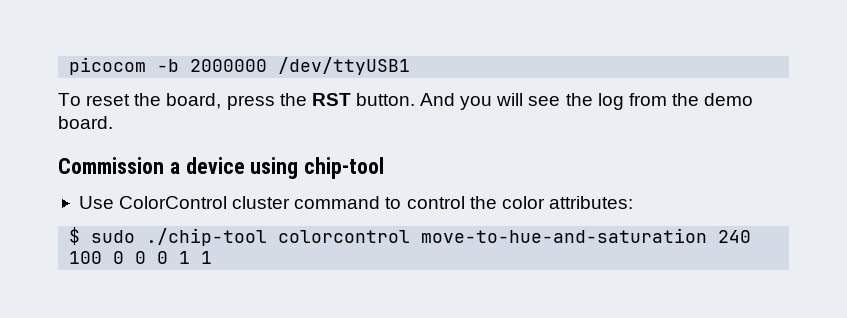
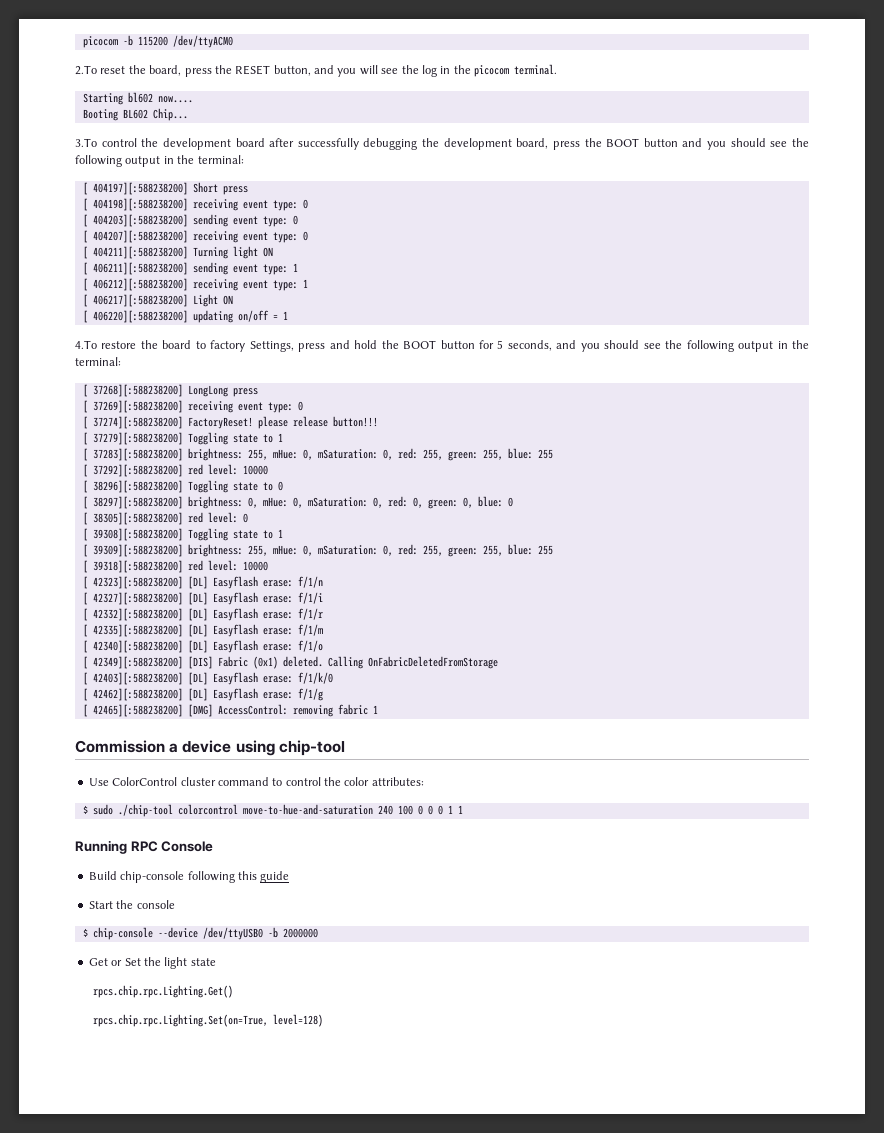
[190,57,411,75] [58,93,81,106] 2000000 /dev/ttyUSB1 // To -> [137,35,233,48] [75,65,97,75] 115200 /dev/ttyACM0 // 2.To
[311,93,456,106] RST button. And -> [235,65,334,76] RESET button, and
[628,93,754,106] [58,116,113,129] from the demo board. -> [440,64,557,77] [82,92,193,105] [82,108,188,121] [75,138,810,150] [75,155,244,167] [82,182,248,195] [82,198,308,211] [82,214,298,227] [82,230,308,243] [82,246,273,259] [82,262,298,275] [82,278,308,291] [82,294,233,307] [82,310,288,323] [75,340,810,352] [75,357,121,366] [82,384,258,397] [82,400,303,413] [82,416,378,429] [82,432,283,445] [82,448,553,461] [82,464,268,477] [82,480,283,493] [82,496,513,509] [82,512,248,525] [82,528,283,541] [82,544,553,557] [82,560,268,573] [82,576,323,589] [82,592,323,605] [82,608,323,621] [82,624,323,637] [82,640,323,653] [82,656,498,669] [82,672,333,685] [82,688,323,701] [82,704,378,717] in the picocom terminal. // Starting bl602 now.... // Booting BL602 Chip... // 3.To control the development board after successfully debugging the development board, press the BOOT button and you should see the following output in the terminal: // [ 404197][:588238200] Short press // [ 404198][:588238200] receiving event type: 0 // [ 404203][:588238200] sending event type: 0 // [ 404207][:588238200] receiving event type: 0 // [ 404211][:588238200] Turning light ON // [ 406211][:588238200] sending event type: 1 // [ 406212][:588238200] receiving event type: 1 // [ 406217][:588238200] Light ON // [ 406220][:588238200] updating on/off = 1 // 4.To restore the board to factory Settings, press and hold the BOOT button for 5 seconds, and you should see the following output in the terminal: // [ 37268][:588238200] LongLong press // [ 37269][:588238200] receiving event type: 0 // [ 37274][:588238200] FactoryReset! please release button!!! // [ 37279][:588238200] Toggling state to 1 // [ 37283][:588238200] brightness: 255, mHue: 0, mSaturation: 0, red: 255, green: 255, blue: 255 // [ 37292][:588238200] red level: 10000 // [ 38296][:588238200] Toggling state to 0 // [ 38297][:588238200] brightness: 0, mHue: 0, mSaturation: 0, red: 0, green: 0, blue: 0 // [ 38305][:588238200] red level: 0 // [ 39308][:588238200] Toggling state to 1 // [ 39309][:588238200] brightness: 255, mHue: 0, mSaturation: 0, red: 255, green: 255, blue: 255 // [ 39318][:588238200] red level: 10000 // [ 42323][:588238200] [DL] Easyflash erase: f/1/n // [ 42327][:588238200] [DL] Easyflash erase: f/1/i // [ 42332][:588238200] [DL] Easyflash erase: f/1/r // [ 42335][:588238200] [DL] Easyflash erase: f/1/m // [ 42340][:588238200] [DL] Easyflash erase: f/1/o // [ 42349][:588238200] [DIS] Fabric (0x1) deleted. Calling OnFabricDeletedFromStorage // [ 42403][:588238200] [DL] Easyflash erase: f/1/k/0 // [ 42462][:588238200] [DL] Easyflash erase: f/1/g // [ 42465][:588238200] [DMG] AccessControl: removing fabric 1
(213, 257) none -> [75,840,214,854] [88,871,290,883] [88,900,175,909] [82,927,318,940] [88,957,216,969] [93,985,234,998] [93,1014,324,1027] // Running RPC Console // Build chip-console following this guide // Start the console // $ chip-console --device /dev/ttyUSB0 -b 2000000 // Get or Set the light state // rpcs.chip.rpc.Lighting.Get() // rpcs.chip.rpc.Lighting.Set(on=True, level=128)

